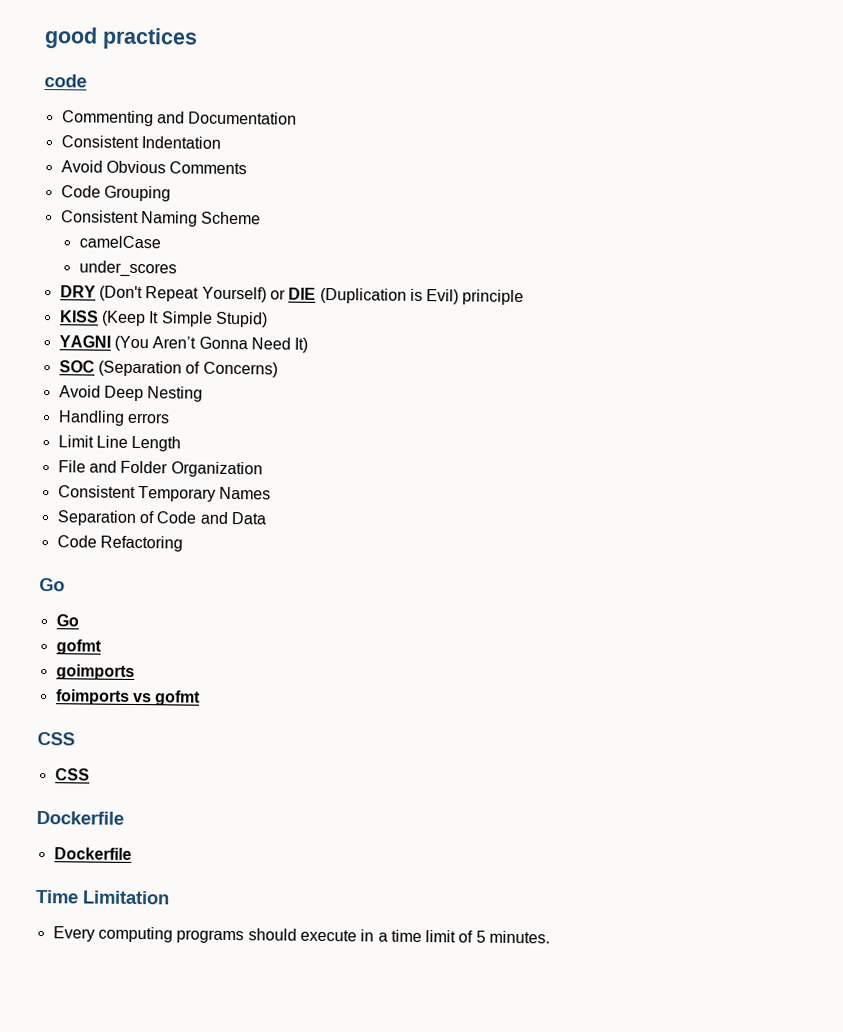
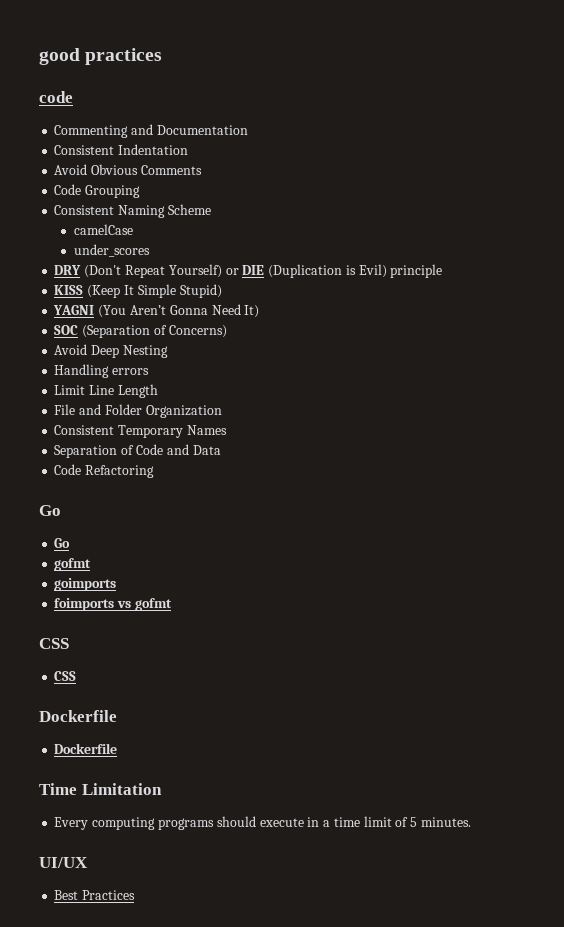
(551, 937) none -> [39,857,88,868] [54,890,136,900] // UI/UX // Best Practices

